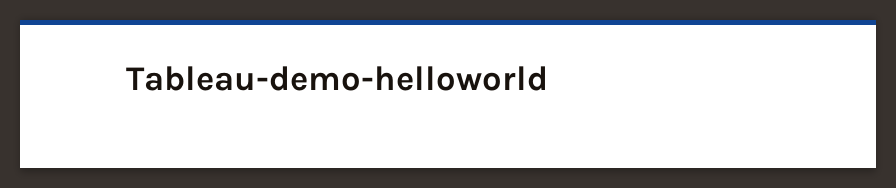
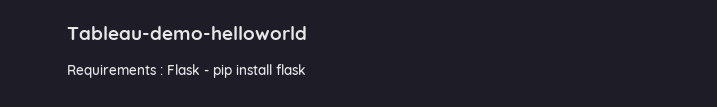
(548, 78) none -> [67,64,306,78] // Requirements : Flask - pip install flask

